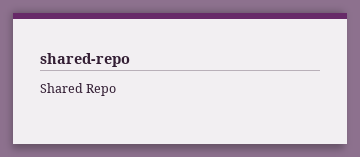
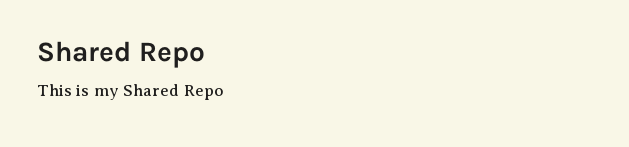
[40,53,130,67] [40,83,117,96] shared-repo // Shared Repo -> [37,41,205,68] [37,84,224,100] Shared Repo // This is my Shared Repo

